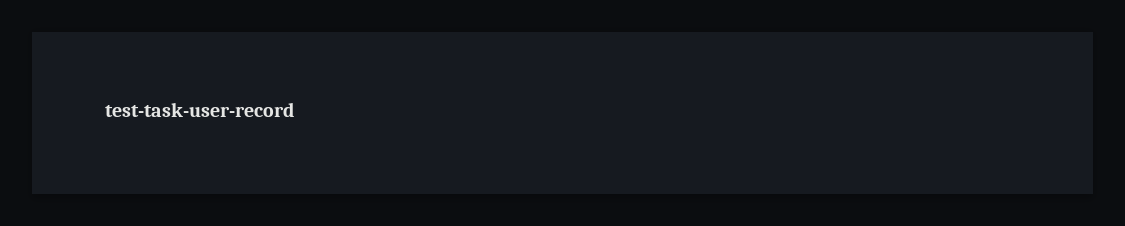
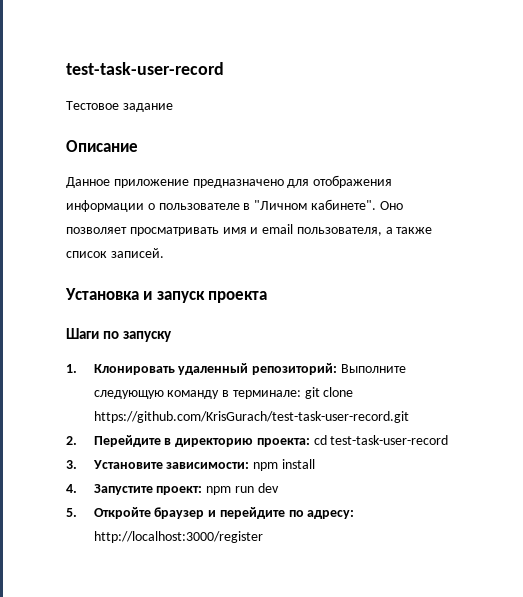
[105,102,294,117] test-task-user-record -> [66,62,224,75] [66,101,173,112] [66,140,138,152] [66,175,393,188] [66,199,403,212] [66,224,433,236] [66,248,164,258] [65,288,268,303] [66,328,173,342] [66,363,406,375] [93,387,354,399] [93,411,409,423] [66,435,449,447] [66,459,315,471] [66,483,279,495] [66,507,355,519] [93,531,263,543] test-task-user-record // Тестовое задание // Описание // Данное приложение предназначено для отображения информации о пользователе в "Личном кабинете". Оно позволяет просматривать имя и email пользователя, а также список записей. // Установка и запуск проекта // Шаги по запуску // 1. Клонировать удаленный репозиторий: Выполните следующую команду в терминале: git clone https://github.com/KrisGurach/test-task-user-record.git // 2. Перейдите в директорию проекта: cd test-task-user-record // 3. Установите зависимости: npm install // 4. Запустите проект: npm run dev // 5. Откройте браузер и перейдите по адресу: http://localhost:3000/register

